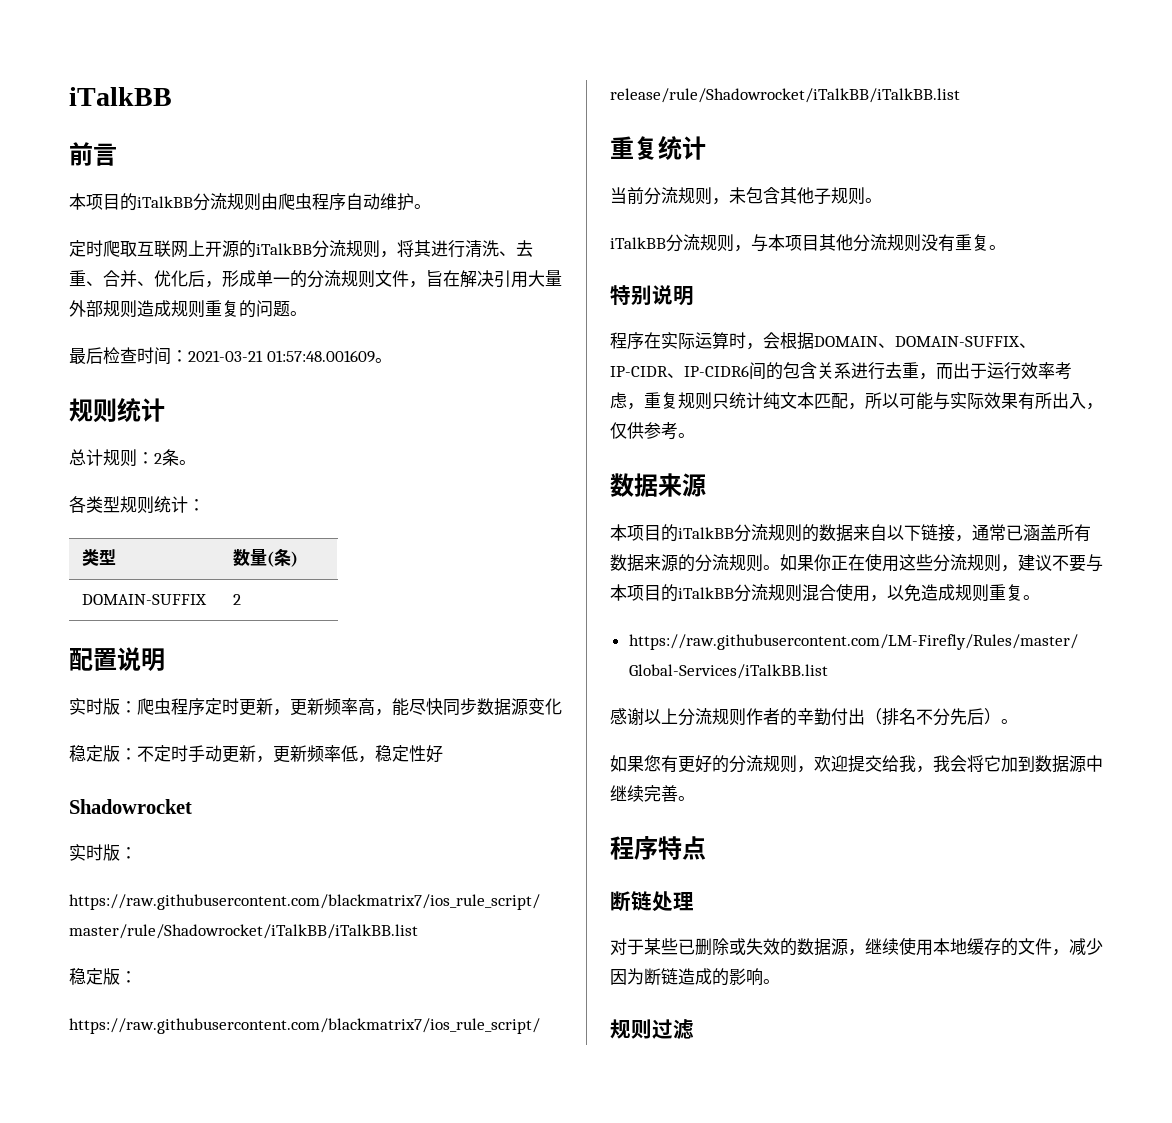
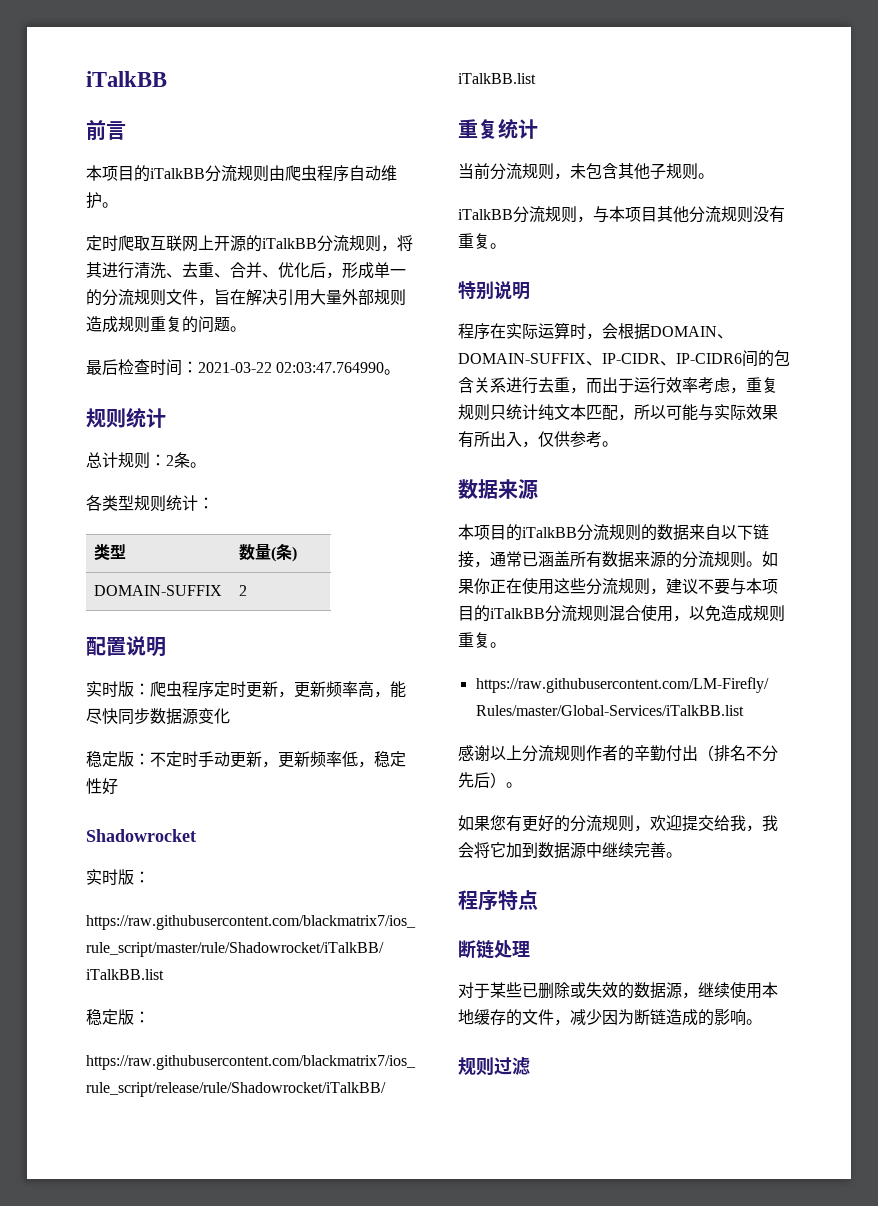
[188,350,375,363] 2021-03-21 01:57:48.001609 -> [198,362,385,373] 2021-03-22 02:03:47.764990

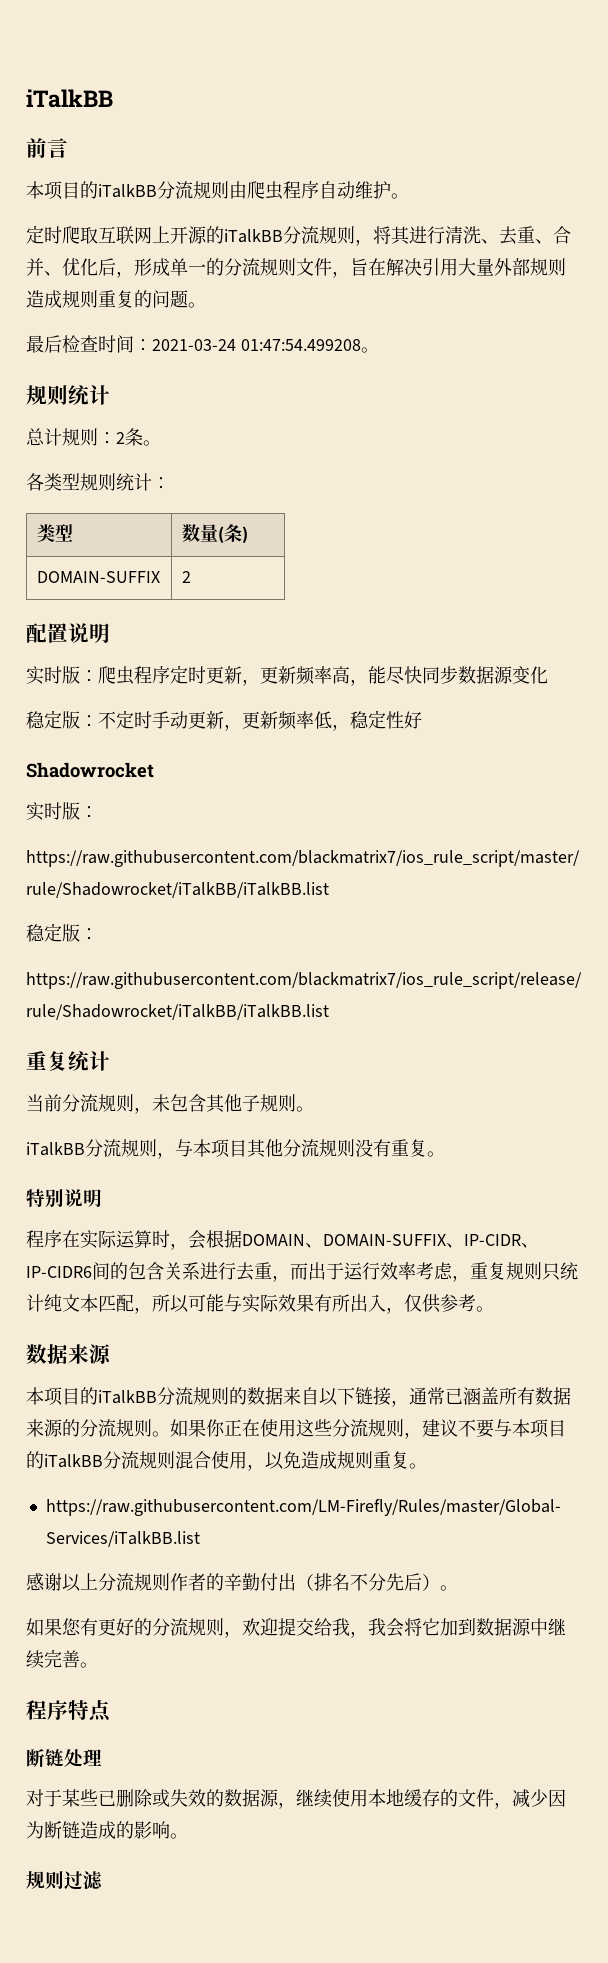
[198,362,385,373] 2021-03-22 02:03:47.764990 -> [152,339,361,351] 2021-03-24 01:47:54.499208

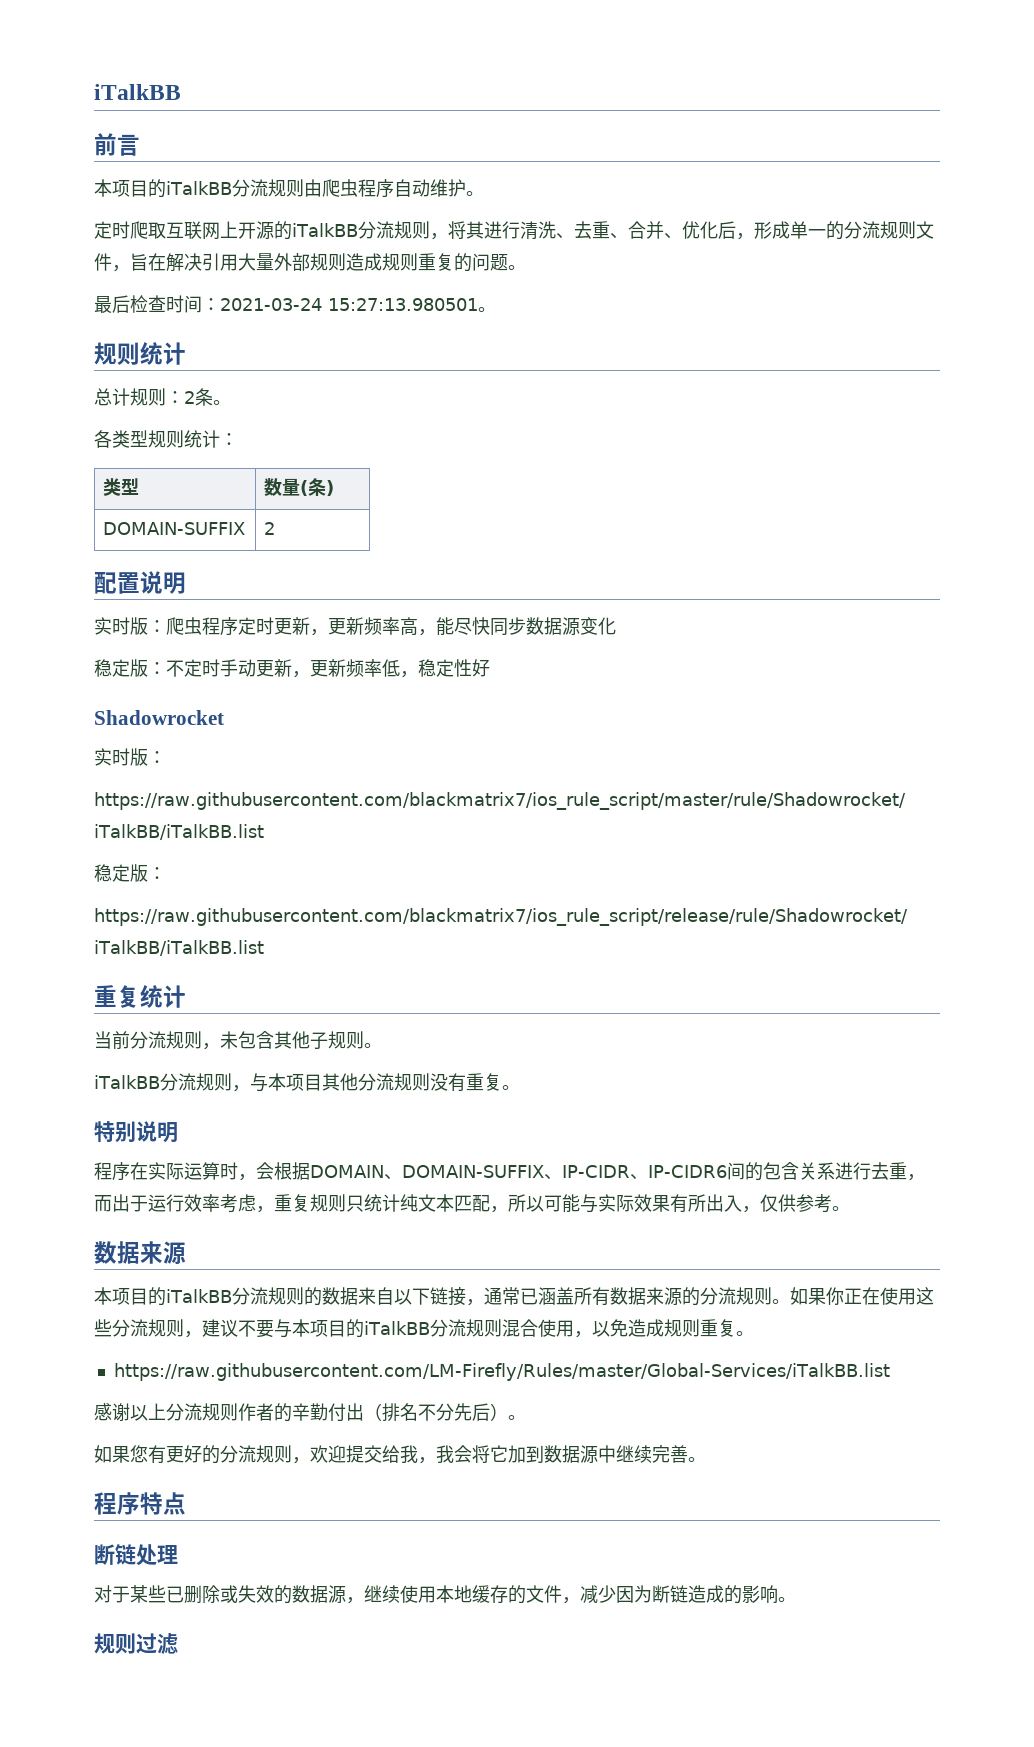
[240,339,361,351] 01:47:54.499208 -> [328,298,478,311] 15:27:13.980501

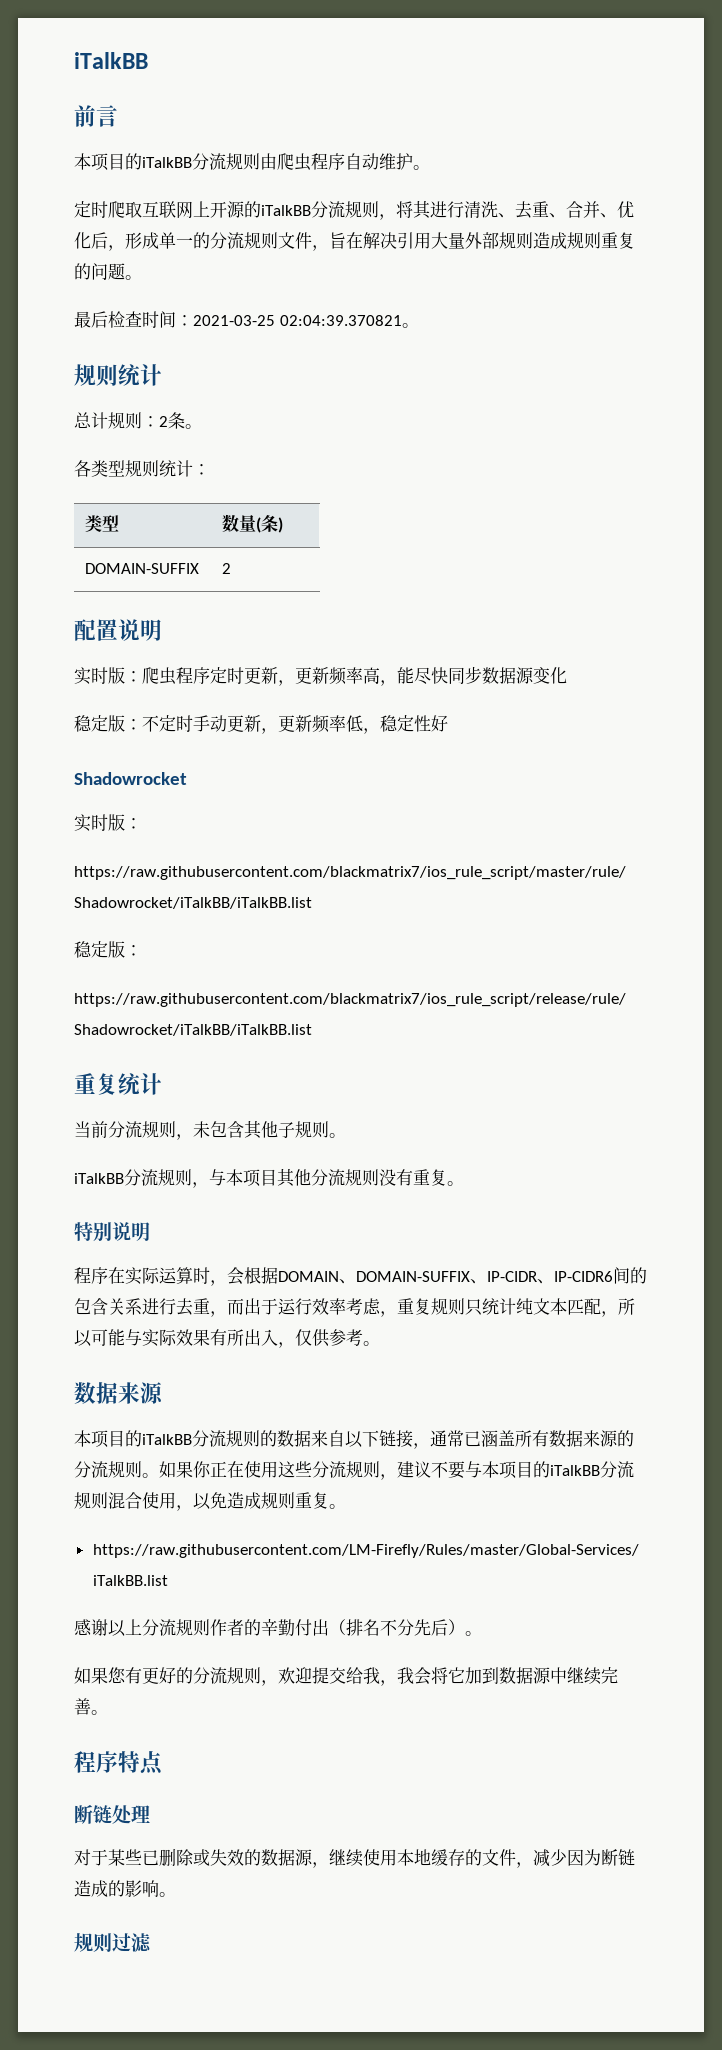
[220,298,478,311] 2021-03-24 15:27:13.980501 -> [193,315,402,326] 2021-03-25 02:04:39.370821

